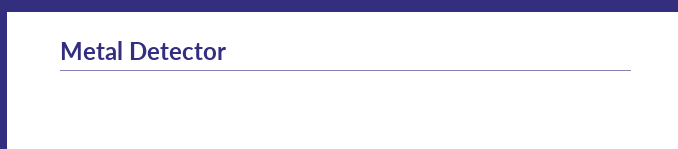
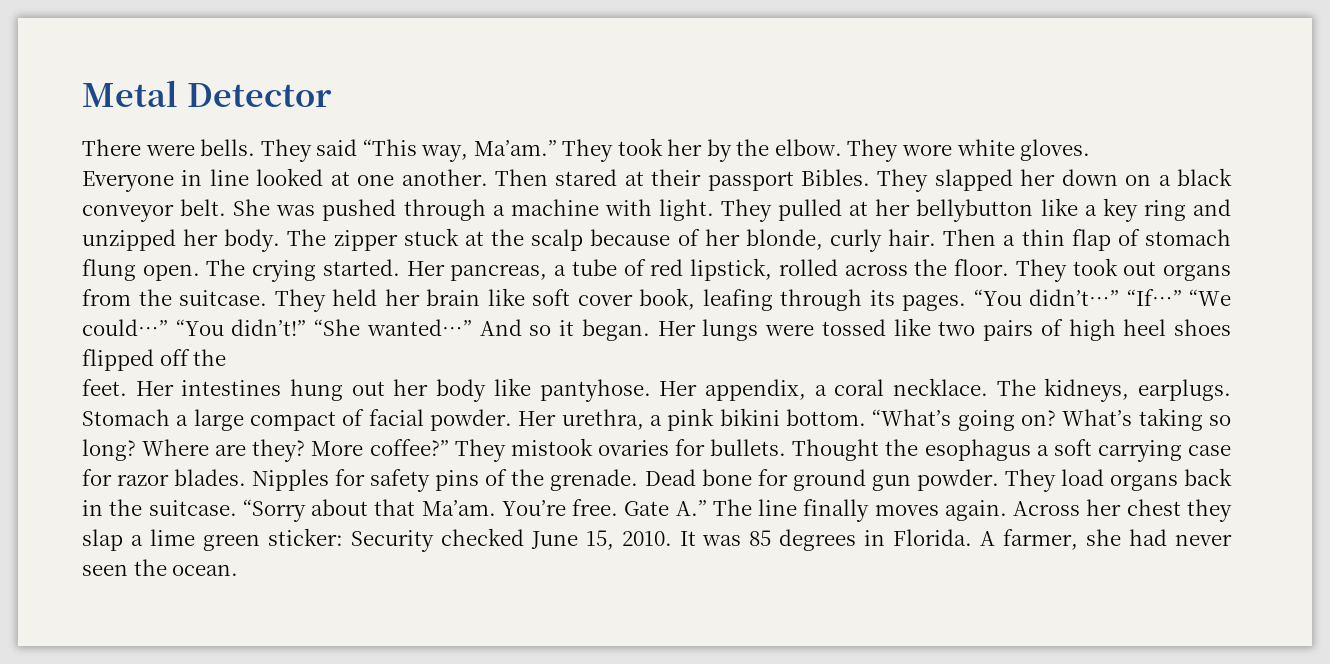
(227, 51) none -> [82,138,1091,162] [82,168,1233,192] [82,198,1231,222] [82,228,1231,252] [82,258,1231,282] [82,288,1231,312] [82,318,1231,341] [82,349,227,371] [82,378,1231,402] [82,408,1231,431] [82,438,1231,462] [82,468,1233,492] [82,499,1233,522] [82,528,1233,552] [82,559,239,576] // There were bells. They said “This way, Ma’am.” They took her by the elbow. They wore white gloves. // Everyone in line looked at one another. Then stared at their passport Bibles. They slapped her down on a black conveyor belt. She was pushed through a machine with light. They pulled at her bellybutton like a key ring and unzipped her body. The zipper stuck at the scalp because of her blonde, curly hair. Then a thin flap of stomach flung open. The crying started. Her pancreas, a tube of red lipstick, rolled across the floor. They took out organs from the suitcase. They held her brain like soft cover book, leafing through its pages. “You didn’t…” “If…” “We could…” “You didn’t!” “She wanted…” And so it began. Her lungs were tossed like two pairs of high heel shoes flipped off the // feet. Her intestines hung out her body like pantyhose. Her appendix, a coral necklace. The kidneys, earplugs. Stomach a large compact of facial powder. Her urethra, a pink bikini bottom. “What’s going on? What’s taking so long? Where are they? More coffee?” They mistook ovaries for bullets. Thought the esophagus a soft carrying case for razor blades. Nipples for safety pins of the grenade. Dead bone for ground gun powder. They load organs back in the suitcase. “Sorry about that Ma’am. You’re free. Gate A.” The line finally moves again. Across her chest they slap a lime green sticker: Security checked June 15, 2010. It was 85 degrees in Florida. A farmer, she had never seen the ocean.

